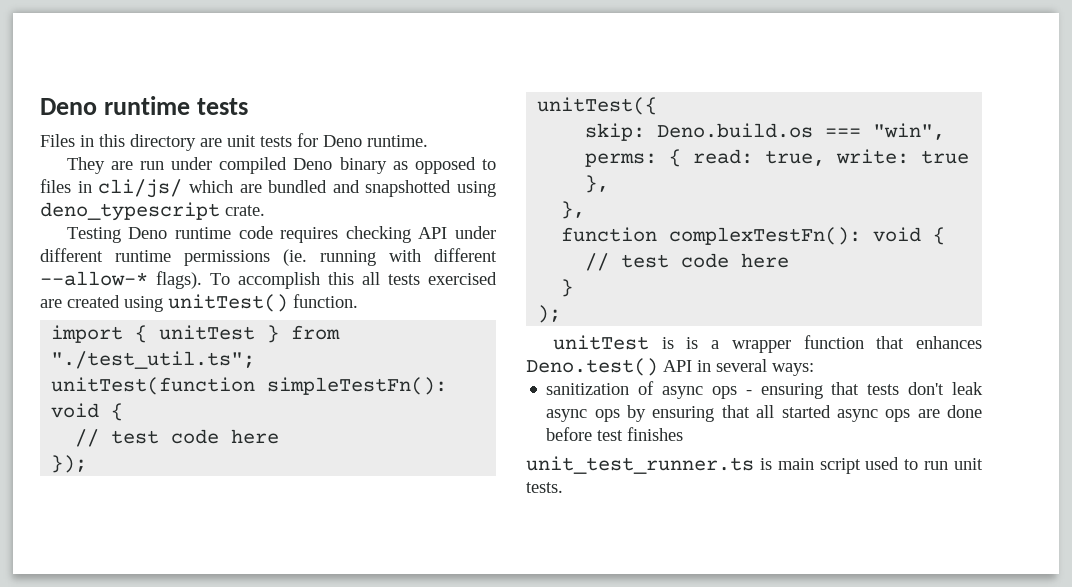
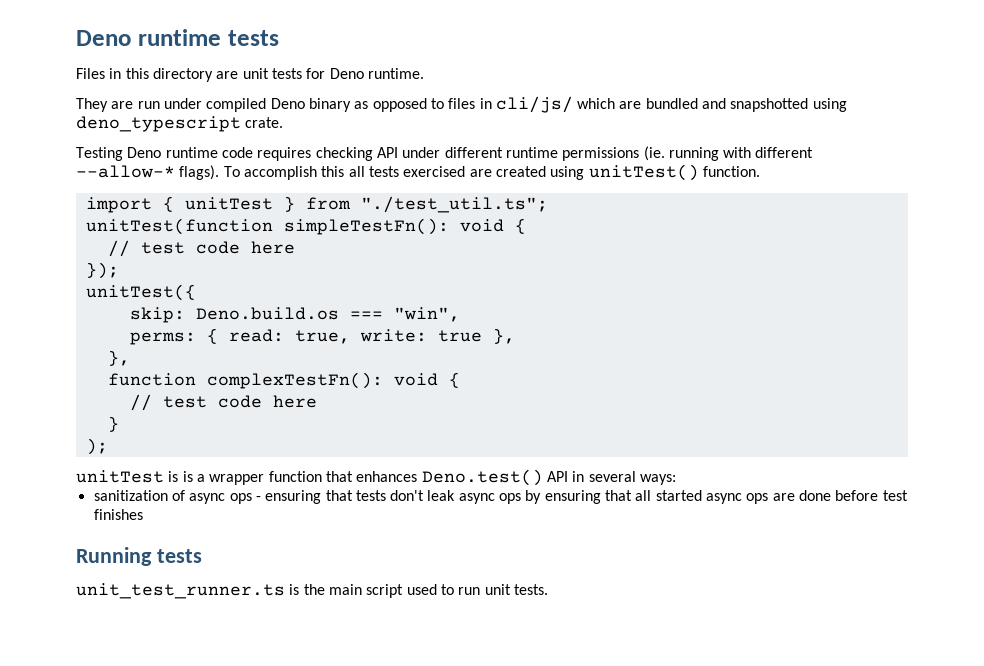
(684, 434) none -> [76,547,202,566] // Running tests
(772, 464) none -> [303,584,325,595] the

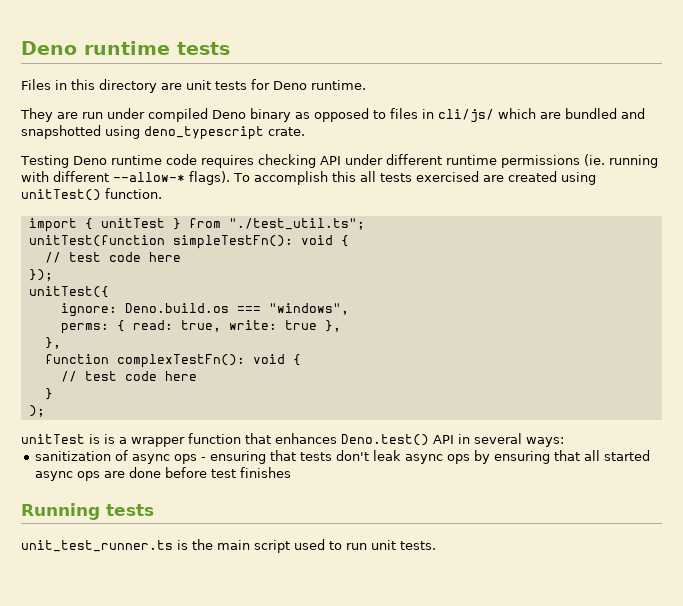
[129,307,185,323] skip: -> [60,303,117,317] ignore:
[393,307,460,322] "win", -> [268,303,349,315] "windows",

